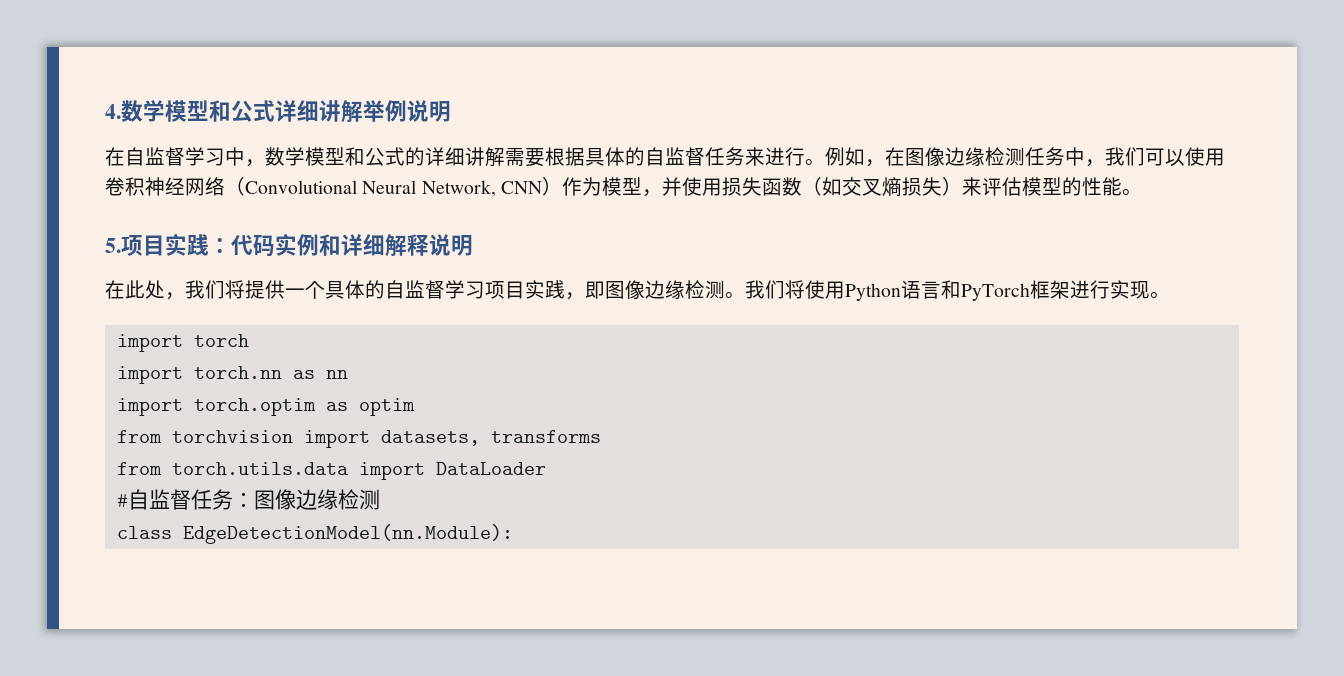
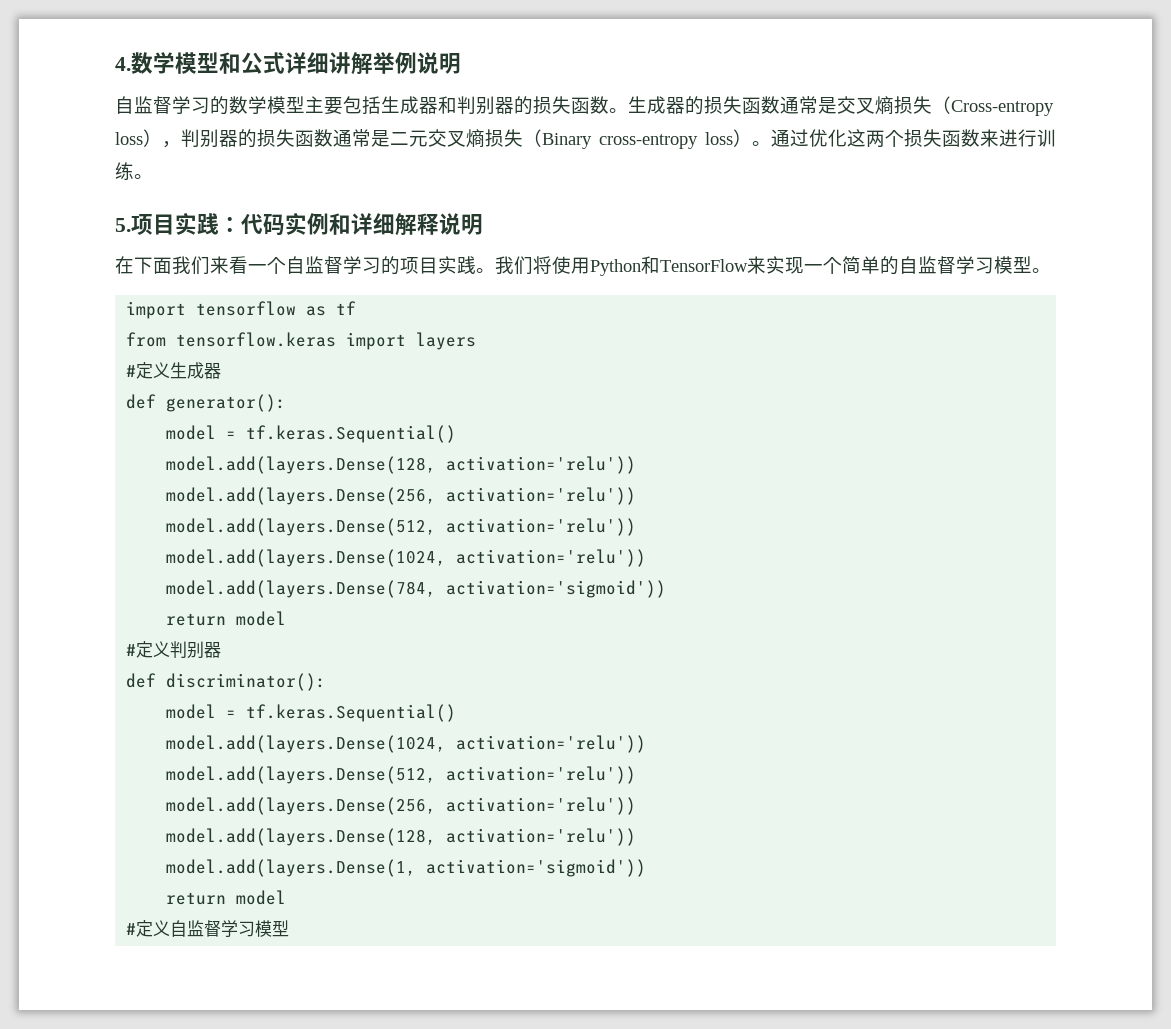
[105,147,1225,167] [105,177,1122,197] 在自监督学习中，数学模型和公式的详细讲解需要根据具体的自监督任务来进行。例如，在图像边缘检测任务中，我们可以使用卷积神经网络（Convolutional Neural Network, CNN）作为模型，并使用损失函数（如交叉熵损失）来评估模型的性能 -> [115,96,1054,116] [115,129,1056,149] [115,162,134,180] 自监督学习的数学模型主要包括生成器和判别器的损失函数。生成器的损失函数通常是交叉熵损失（Cross-entropy loss），判别器的损失函数通常是二元交叉熵损失（Binary cross-entropy loss）。通过优化这两个损失函数来进行训练
[125,280,1170,301] [116,334,249,352] [116,366,348,384] [116,398,415,416] [116,430,601,448] [116,462,546,480] [116,489,380,510] [116,524,513,544] 此处，我们将提供一个具体的自监督学习项目实践，即图像边缘检测。我们将使用Python语言和PyTorch框架进行实现。 // import torch // import torch.nn as nn // import torch.optim as optim // from torchvision import datasets, transforms // from torch.utils.data import DataLoader // #自监督任务：图像边缘检测 // class EdgeDetectionModel(nn.Module): -> [134,256,1051,276] [126,301,357,319] [126,332,477,350] [126,362,222,379] [126,394,287,412] [166,425,457,443] [166,456,637,474] [166,487,637,505] [166,518,637,536] [166,549,647,567] [166,580,667,598] [166,611,287,626] [126,641,222,659] [126,673,327,691] [166,704,457,722] [166,735,647,753] [166,766,637,784] [166,797,637,815] [166,828,637,846] [166,859,647,877] [166,890,287,905] [126,920,290,937] 下面我们来看一个自监督学习的项目实践。我们将使用Python和TensorFlow来实现一个简单的自监督学习模型。 // import tensorflow as tf // from tensorflow.keras import layers // #定义生成器 // def generator(): // model = tf.keras.Sequential() // model.add(layers.Dense(128, activation='relu')) // model.add(layers.Dense(256, activation='relu')) // model.add(layers.Dense(512, activation='relu')) // model.add(layers.Dense(1024, activation='relu')) // model.add(layers.Dense(784, activation='sigmoid')) // return model // #定义判别器 // def discriminator(): // model = tf.keras.Sequential() // model.add(layers.Dense(1024, activation='relu')) // model.add(layers.Dense(512, activation='relu')) // model.add(layers.Dense(256, activation='relu')) // model.add(layers.Dense(128, activation='relu')) // model.add(layers.Dense(1, activation='sigmoid')) // return model // #定义自监督学习模型

